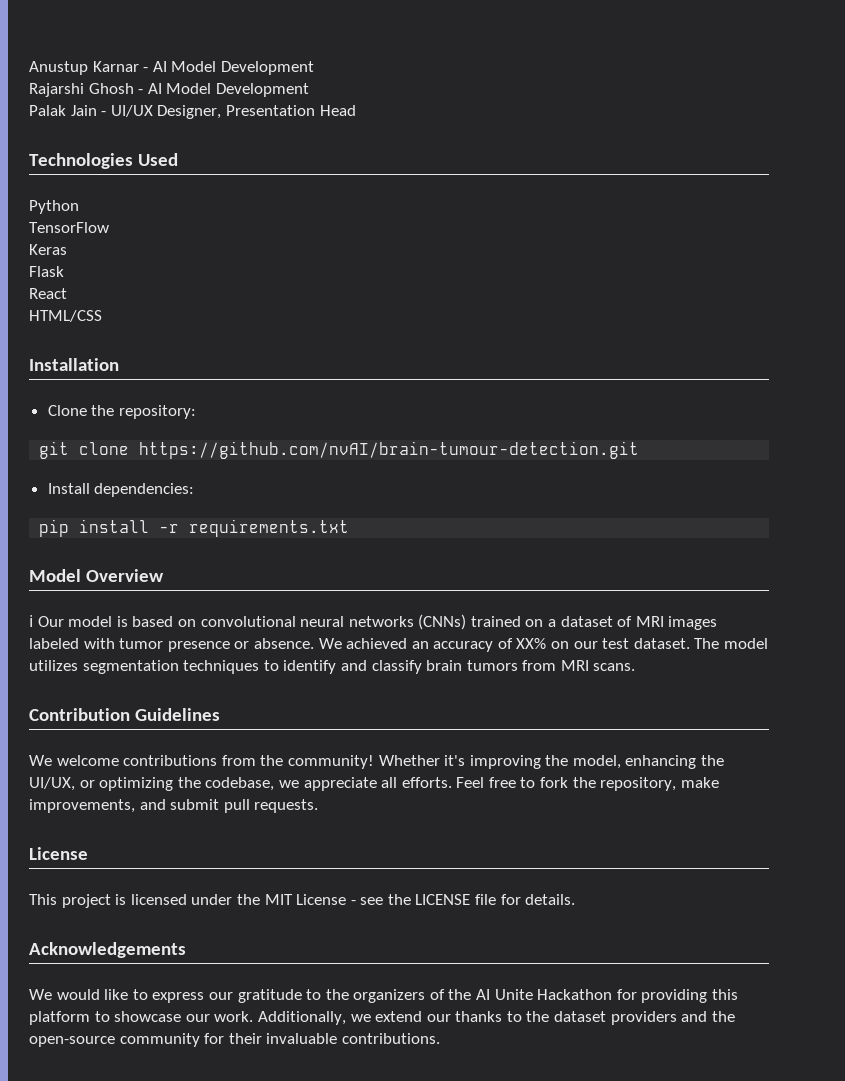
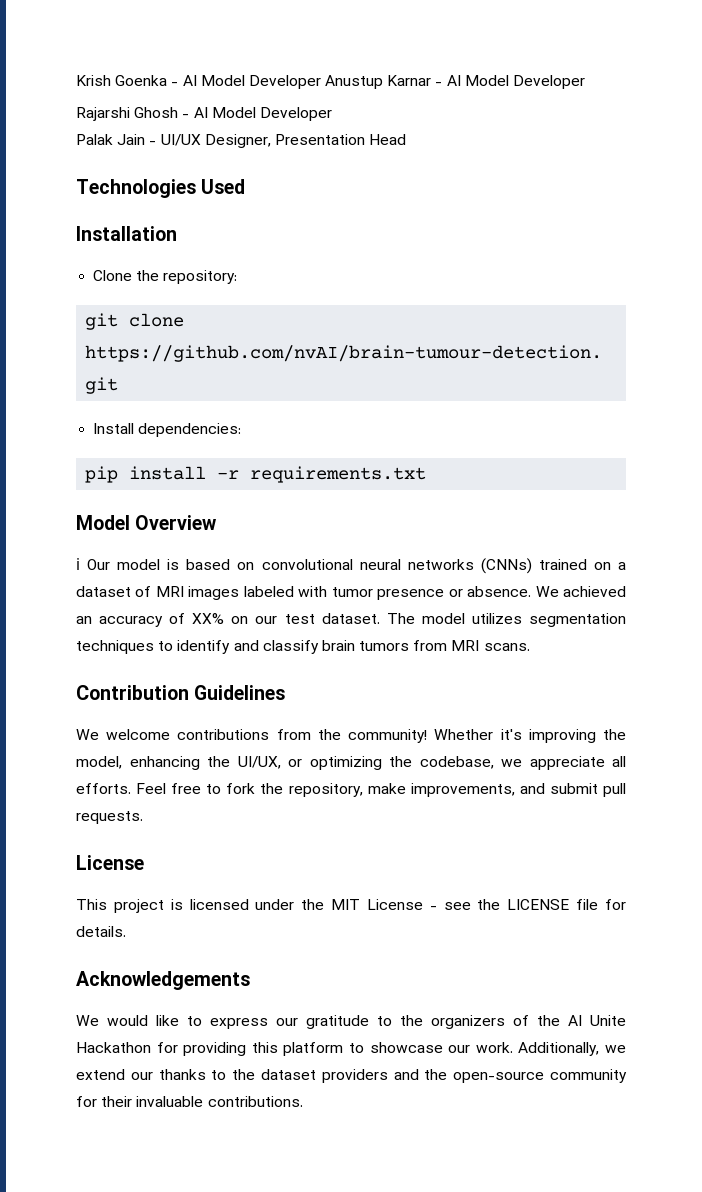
(29, 68) none -> [76,75,321,89] Krish Goenka - AI Model Developer
[220,61,314,75] Development -> [513,75,586,89] Developer
[215,83,309,97] Development -> [259,107,332,121] Developer
[29,200,79,214] [29,222,109,233] [29,244,67,255] [29,266,64,277] [29,288,67,299] [29,310,102,322] // Python // TensorFlow // Keras // Flask // React // HTML/CSS -> (246, 186) none

